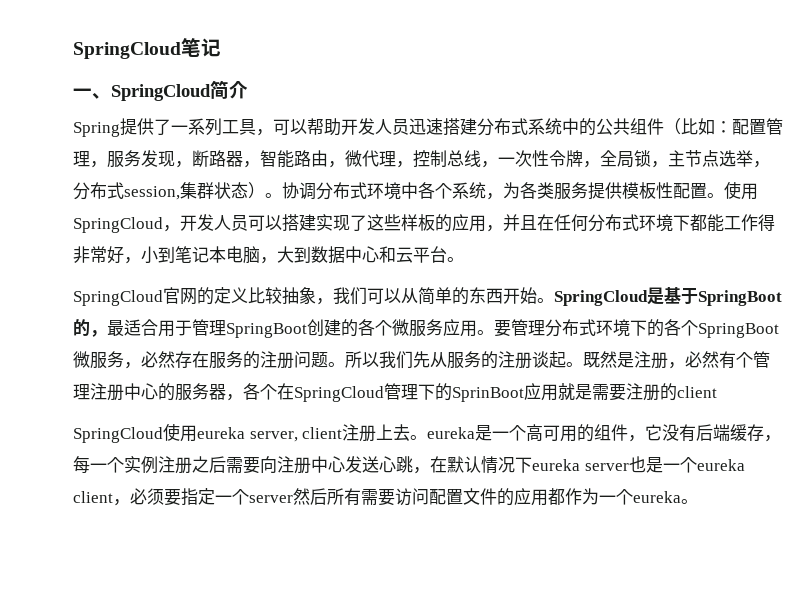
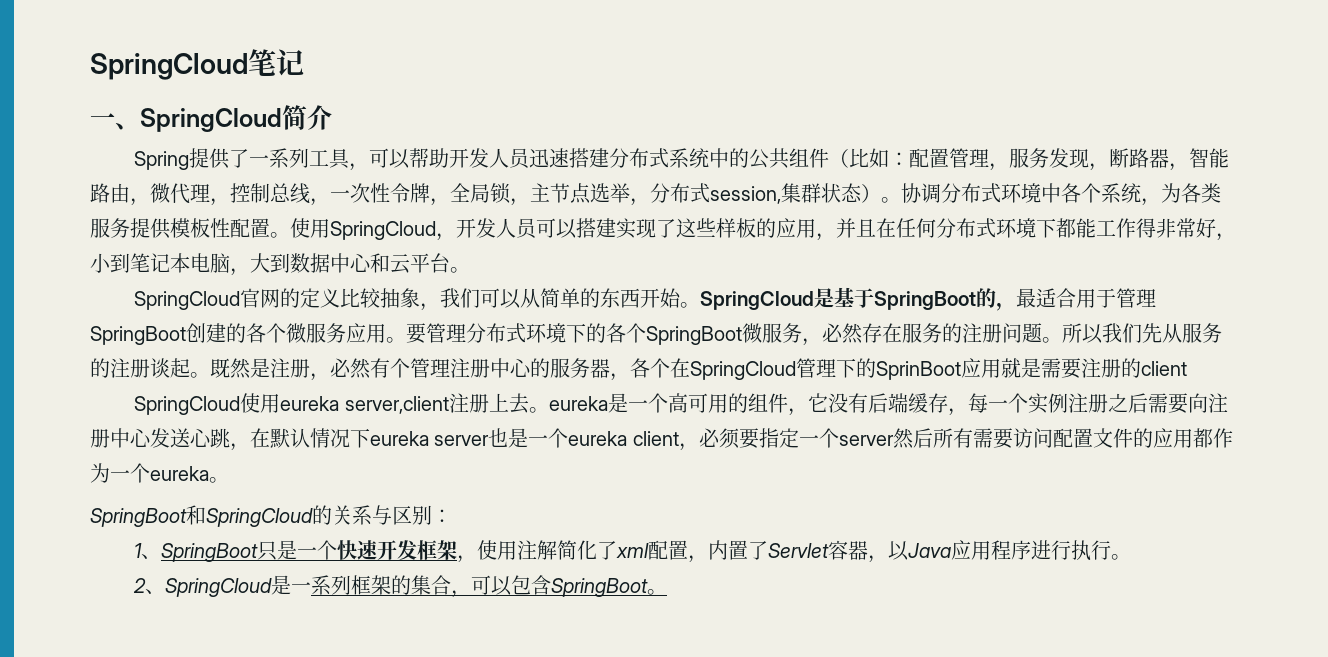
[249,427,343,442] server, client -> [344,396,449,414] server,client
(698, 501) none -> [90,505,452,527] [134,540,1132,563] [133,575,668,598] // SpringBoot和SpringCloud的关系与区别： // 1、SpringBoot只是一个快速开发框架，使用注解简化了xml配置，内置了Servlet容器，以Java应用程序进行执行。 // 2、SpringCloud是一系列框架的集合，可以包含SpringBoot。

